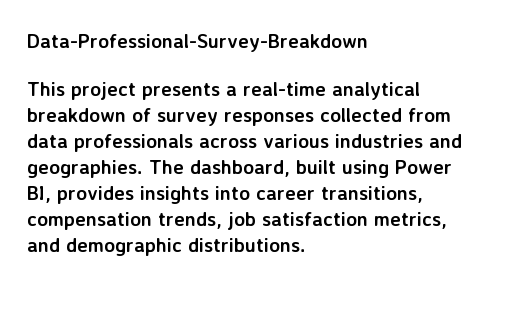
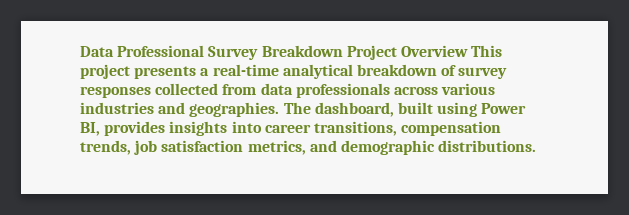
[27,34,368,52] Data-Professional-Survey-Breakdown // -> [80,45,468,60] Data Professional Survey Breakdown Project Overview

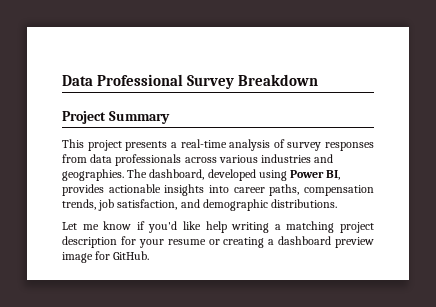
[346,45,468,60] Project Overview -> [62,111,170,124] // Project Summary //
[282,64,437,79] analytical breakdown -> [229,139,271,151] analysis
[155,83,219,95] collected -> (374, 146) none
[397,102,433,114] built -> [207,169,256,181] developed
(166, 128) none -> [108,184,161,193] actionable
[313,121,397,136] transitions, -> [269,184,300,196] paths,
[161,140,306,155] satisfaction metrics, -> [117,199,178,210] satisfaction,
(537, 146) none -> [62,221,374,233] [62,236,374,248] [62,251,150,263] // Let me know if you'd like help writing a matching project description for your resume or creating a dashboard preview image for GitHub.

